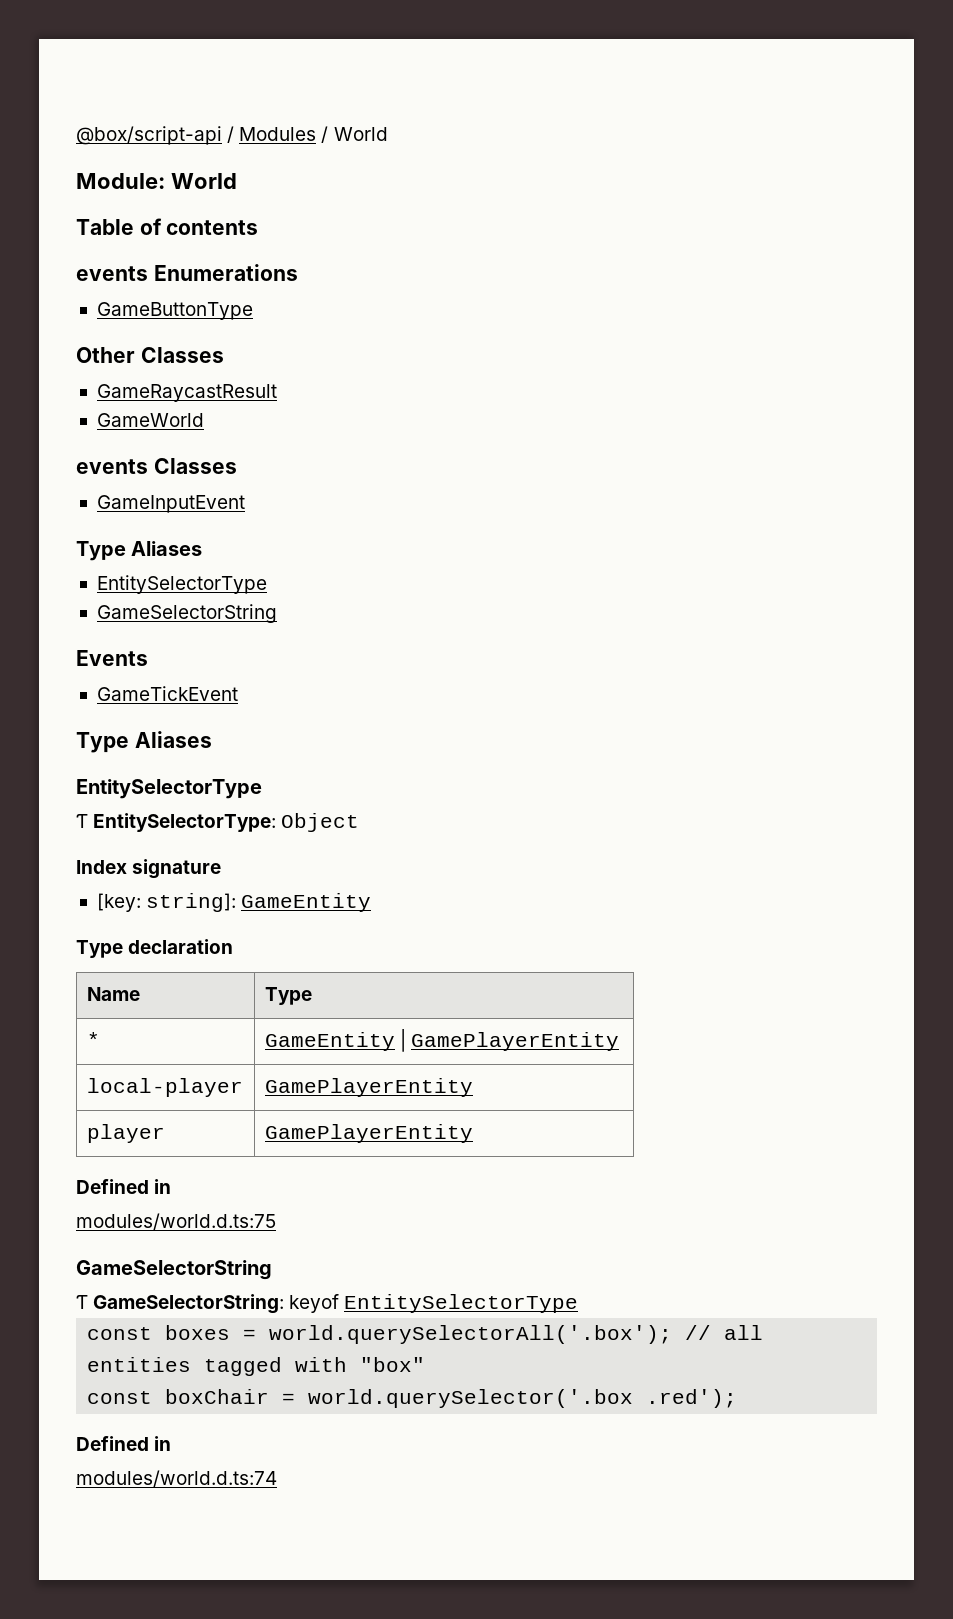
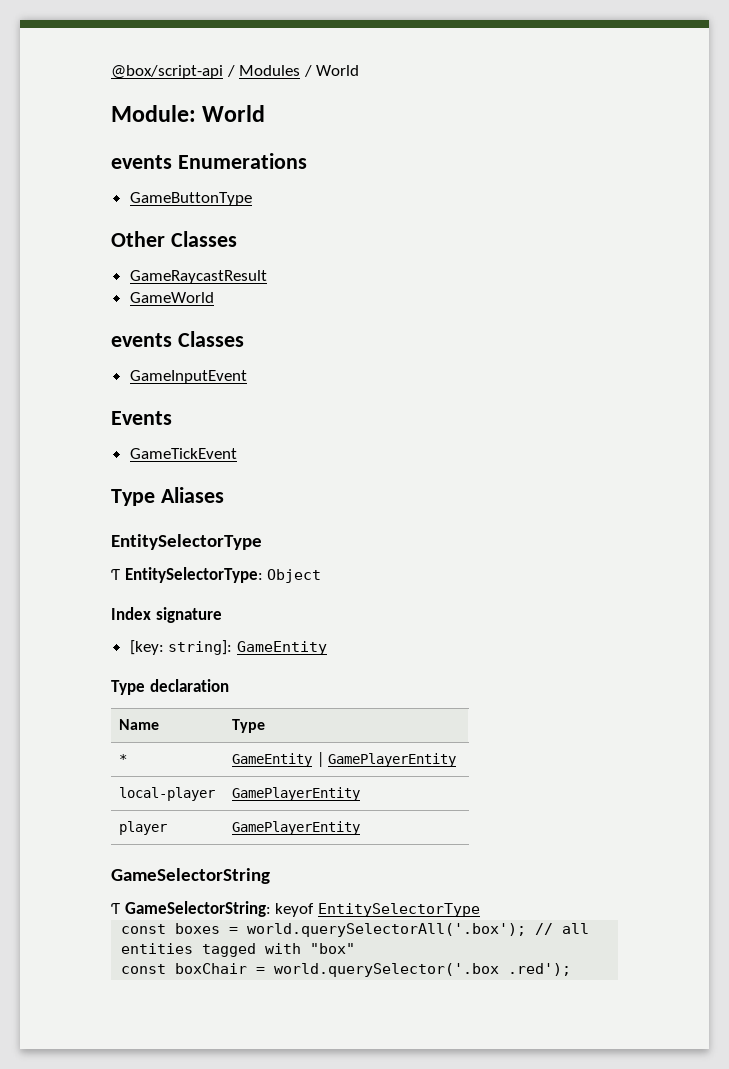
[76,218,259,235] // Table of contents -> (266, 113) none
[76,541,203,561] [96,575,267,594] [96,604,277,623] // Type Aliases // EntitySelectorType // GameSelectorString -> (247, 377) none
[76,1179,172,1194] [76,1213,276,1230] // Defined in // modules/world.d.ts:75 -> (361, 828) none
[76,1436,172,1451] [76,1470,277,1487] // Defined in // modules/world.d.ts:74 -> (572, 969) none

